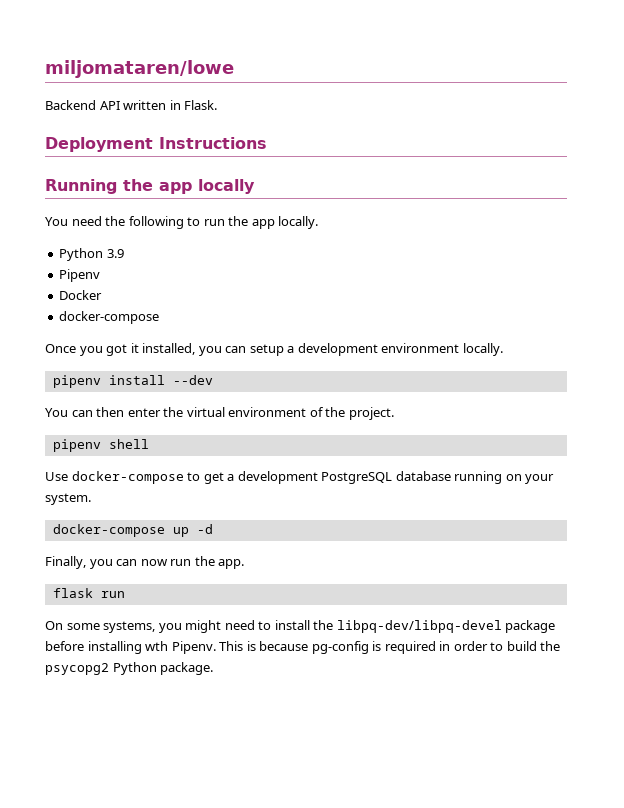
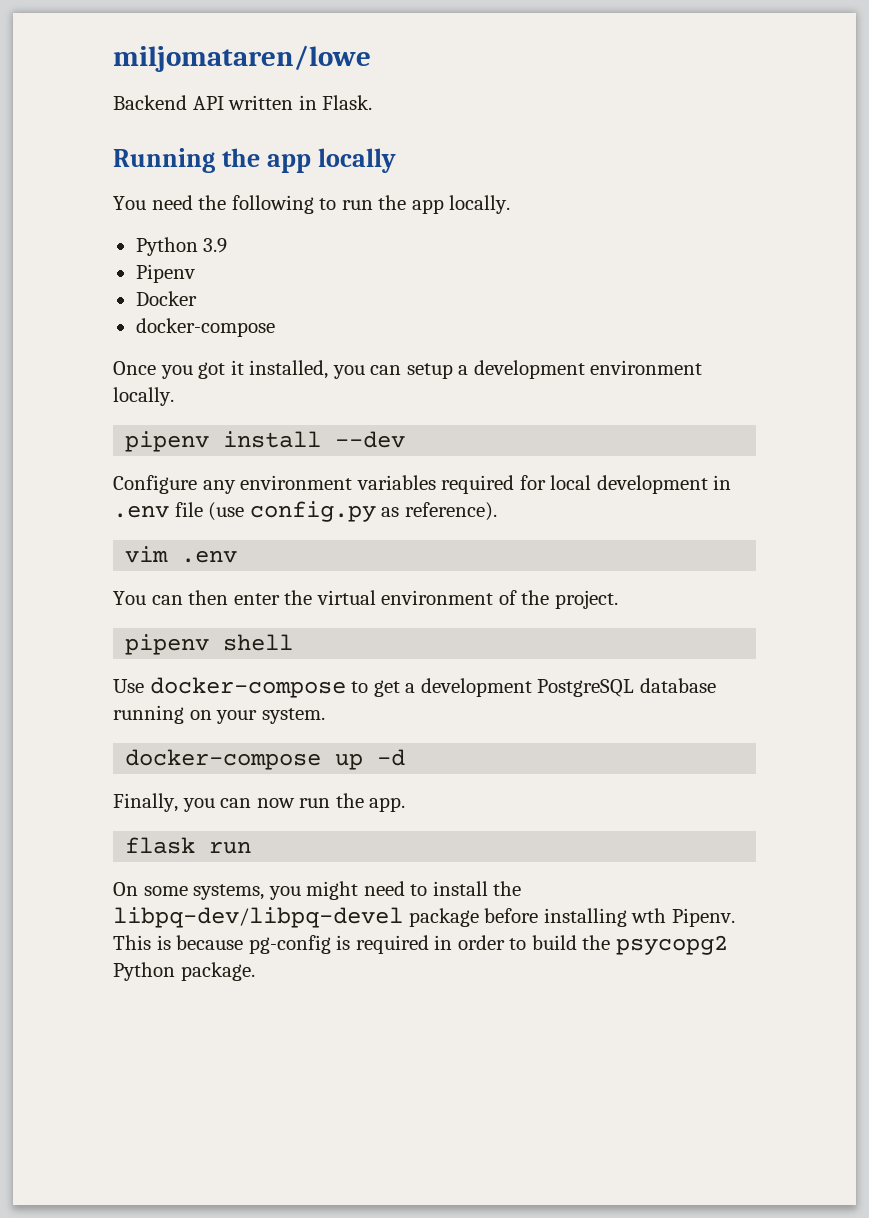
[45,137,267,152] // Deployment Instructions -> (373, 102) none
(213, 380) none -> [113,475,732,494] [113,501,497,522] [125,546,238,563] // Configure any environment variables required for local development in .env file (use config.py as reference). // vim .env

